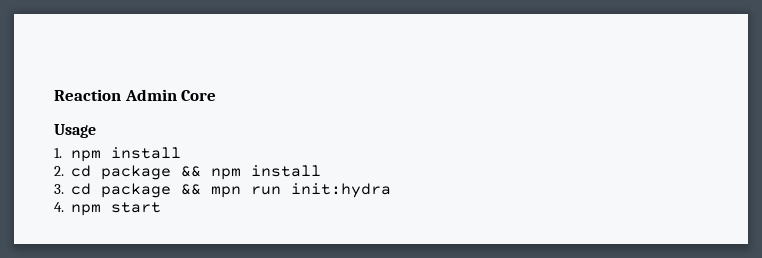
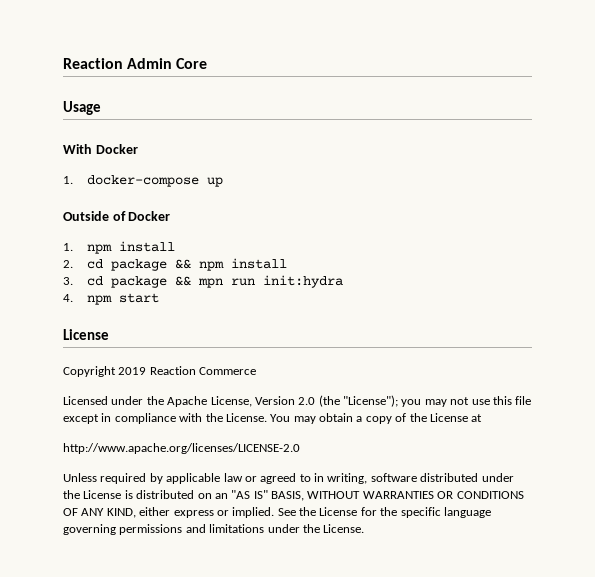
(96, 131) none -> [63,144,138,154] [63,175,224,187] [63,211,171,221] // With Docker // 1. docker-compose up // Outside of Docker
(162, 207) none -> [63,329,109,340] [63,366,257,377] [63,395,532,407] [63,413,483,424] [63,443,300,454] [63,473,514,484] [63,490,524,501] [63,507,491,518] [63,524,365,535] // License // Copyright 2019 Reaction Commerce // Licensed under the Apache License, Version 2.0 (the "License"); you may not use this file except in compliance with the License. You may obtain a copy of the License at // http://www.apache.org/licenses/LICENSE-2.0 // Unless required by applicable law or agreed to in writing, software distributed under the License is distributed on an "AS IS" BASIS, WITHOUT WARRANTIES OR CONDITIONS OF ANY KIND, either express or implied. See the License for the specific language governing permissions and limitations under the License.

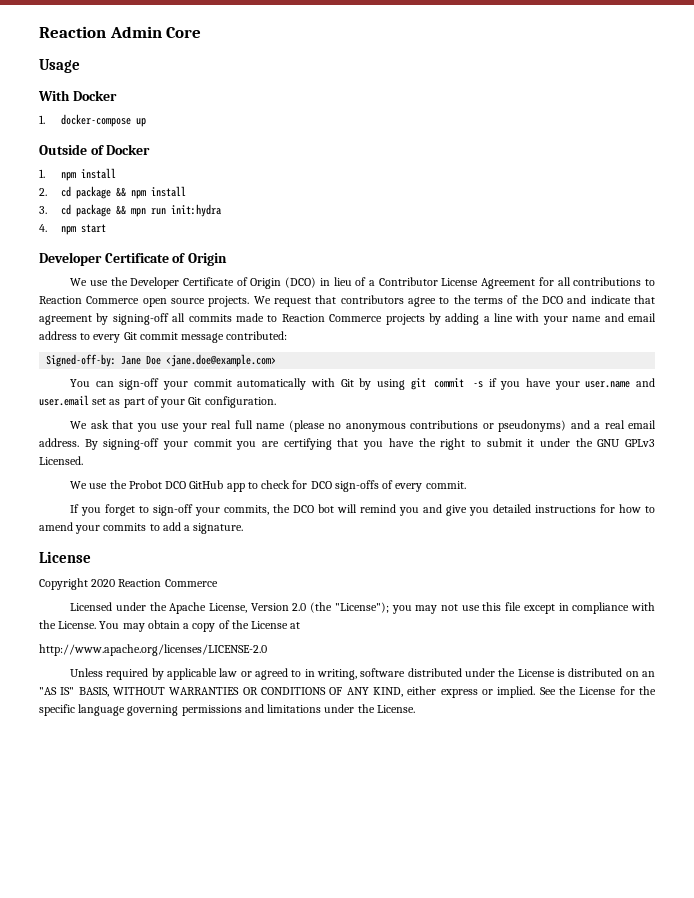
(160, 298) none -> [39,252,227,266] [70,277,656,289] [39,295,655,307] [39,313,657,325] [39,331,288,343] [46,354,277,367] [70,378,655,390] [39,395,276,408] [70,420,656,432] [39,438,655,450] [39,456,83,465] [70,480,466,492] [70,504,656,516] [39,522,244,534] // Developer Certificate of Origin // We use the Developer Certificate of Origin (DCO) in lieu of a Contributor License Agreement for all contributions to Reaction Commerce open source projects. We request that contributors agree to the terms of the DCO and indicate that agreement by signing-off all commits made to Reaction Commerce projects by adding a line with your name and email address to every Git commit message contributed: // Signed-off-by: Jane Doe <jane.doe@example.com> // You can sign-off your commit automatically with Git by using git commit -s if you have your user.name and user.email set as part of your Git configuration. // We ask that you use your real full name (please no anonymous contributions or pseudonyms) and a real email address. By signing-off your commit you are certifying that you have the right to submit it under the GNU GPLv3 Licensed. // We use the Probot DCO GitHub app to check for DCO sign-offs of every commit. // If you forget to sign-off your commits, the DCO bot will remind you and give you detailed instructions for how to amend your commits to add a signature.
[118,367,147,375] 2019 -> [91,579,116,587] 2020

